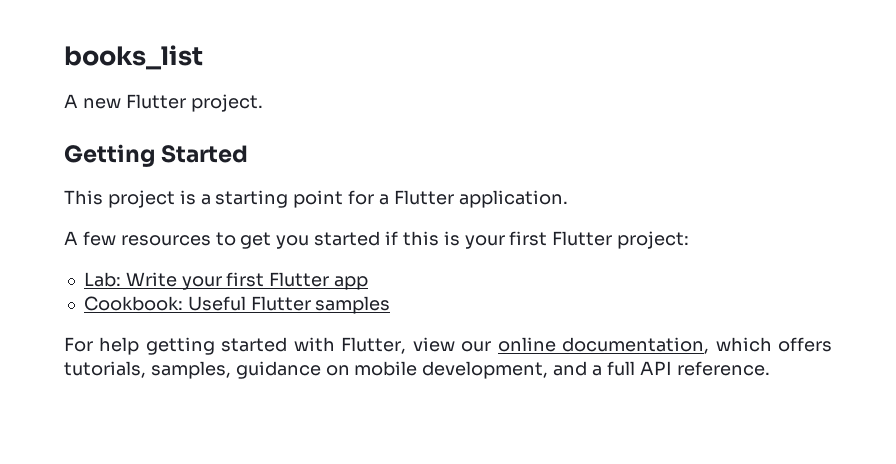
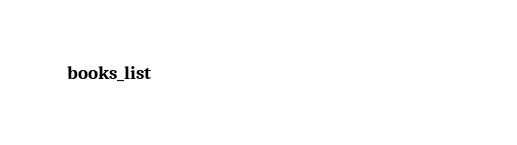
[64,94,263,112] [64,144,249,167] [64,190,568,208] [64,231,690,249] [83,272,369,290] [83,296,391,314] [64,337,832,355] [64,361,770,379] // A new Flutter project. // Getting Started // This project is a starting point for a Flutter application. // A few resources to get you started if this is your first Flutter project: // Lab: Write your first Flutter app // Cookbook: Useful Flutter samples // For help getting started with Flutter, view our online documentation, which offers tutorials, samples, guidance on mobile development, and a full API reference. -> (151, 74) none

